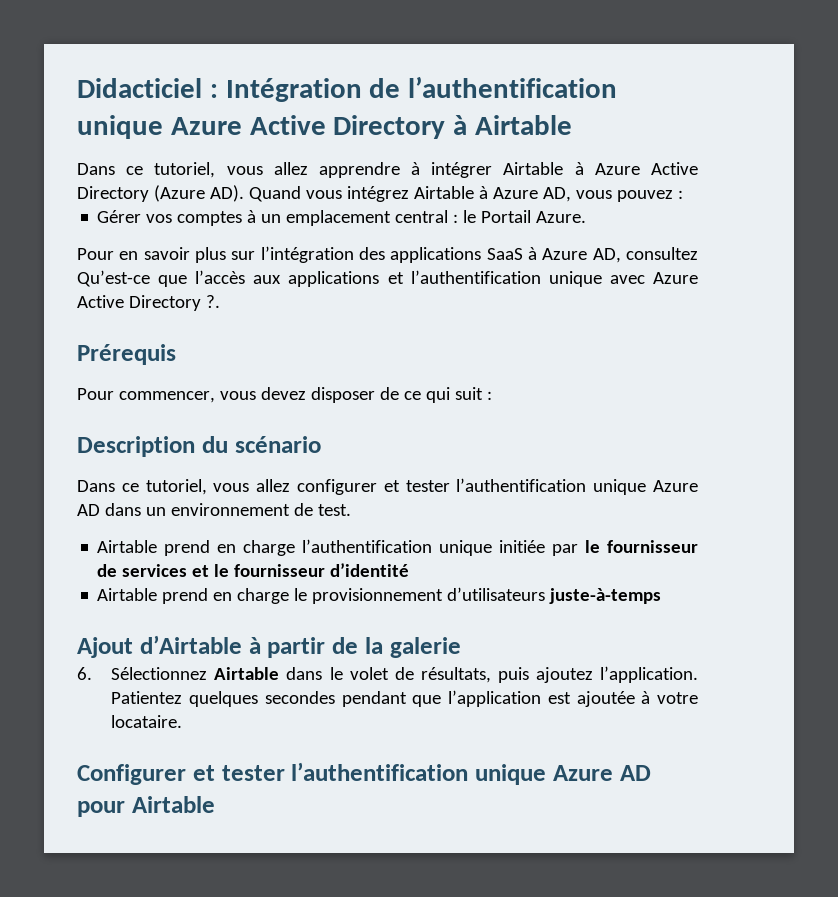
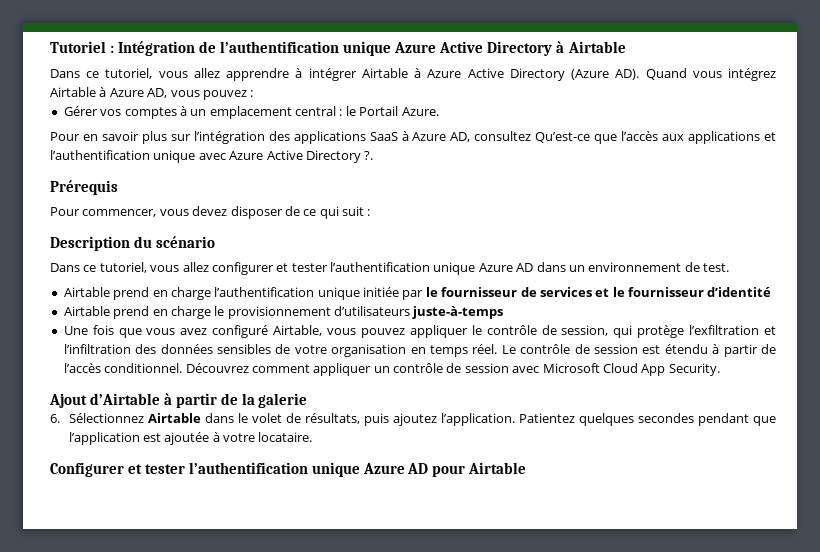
[77,78,202,98] Didacticiel -> [50,41,106,53] Tutoriel
(662, 596) none -> [63,325,776,338] [63,344,777,357] [63,363,720,376] // Une fois que vous avez configuré Airtable, vous pouvez appliquer le contrôle de session, qui protège l’exfiltration et l’infiltration des données sensibles de votre organisation en temps réel. Le contrôle de session est étendu à partir de l’accès conditionnel. Découvrez comment appliquer un contrôle de session avec Microsoft Cloud App Security.

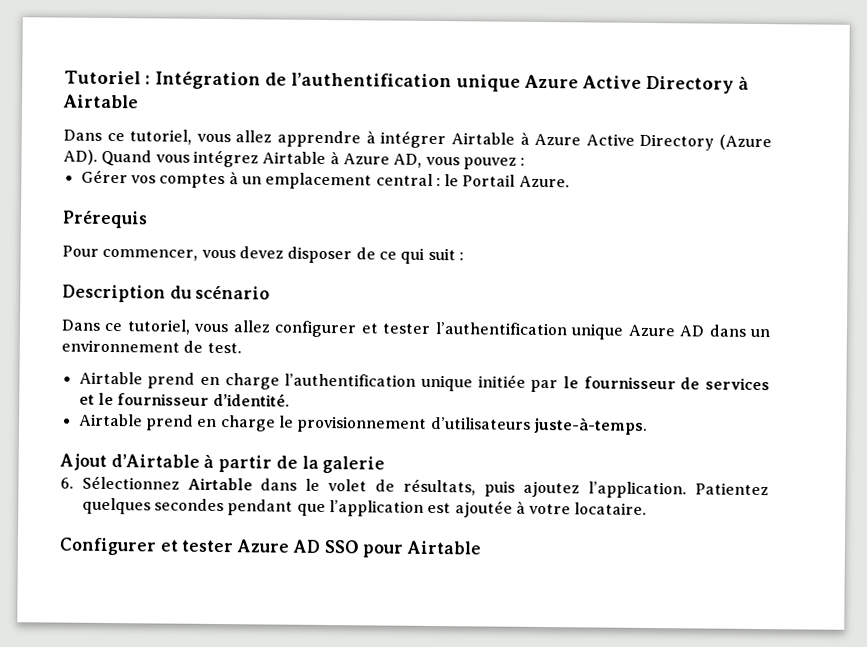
[50,131,777,144] [50,150,374,163] // Pour en savoir plus sur l’intégration des applications SaaS à Azure AD, consultez Qu’est-ce que l’accès aux applications et l’authentification unique avec Azure Active Directory ?. -> (570, 181) none
[707,287,772,297] d’identité -> [212,392,290,407] d’identité.
[412,306,504,319] [63,325,776,338] [63,344,777,357] [63,363,720,376] juste-à-temps // Une fois que vous avez configuré Airtable, vous pouvez appliquer le contrôle de session, qui protège l’exfiltration et l’infiltration des données sensibles de votre organisation en temps réel. Le contrôle de session est étendu à partir de l’accès conditionnel. Découvrez comment appliquer un contrôle de session avec Microsoft Cloud App Security. -> [532,417,648,435] juste-à-temps.
[188,462,429,477] l’authentification unique Azure AD -> [236,539,359,554] Azure AD SSO

